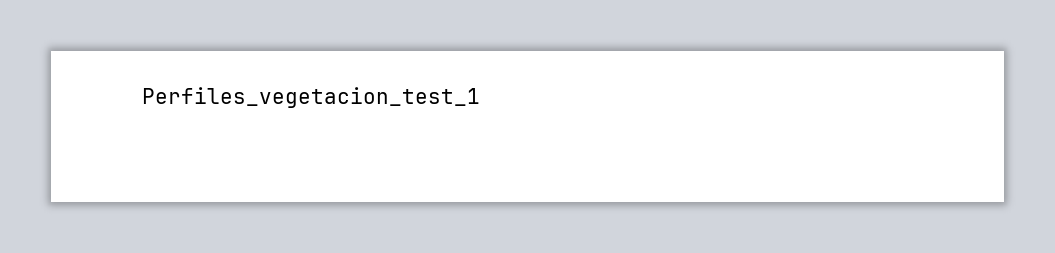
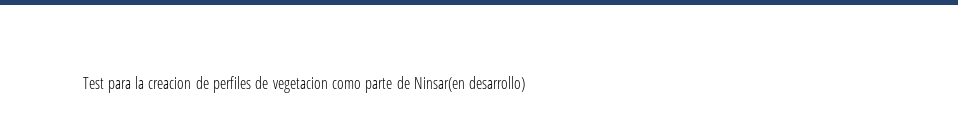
[142,87,480,108] Perfiles_vegetacion_test_1 -> [82,76,526,93] Test para la creacion de perfiles de vegetacion como parte de Ninsar(en desarrollo)

